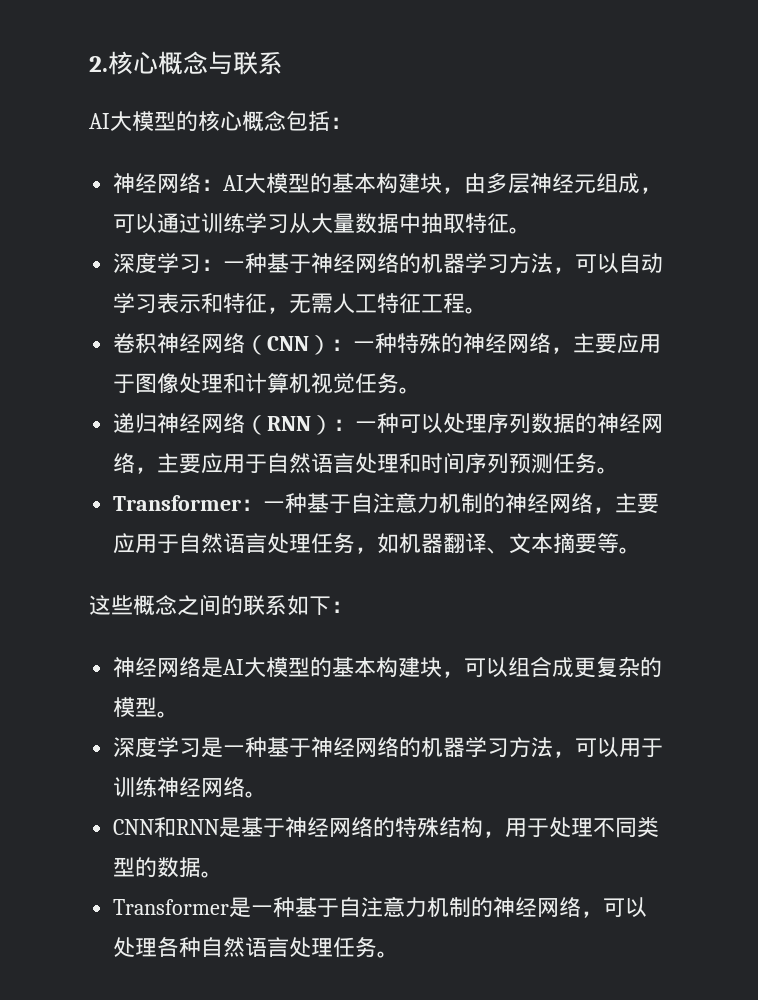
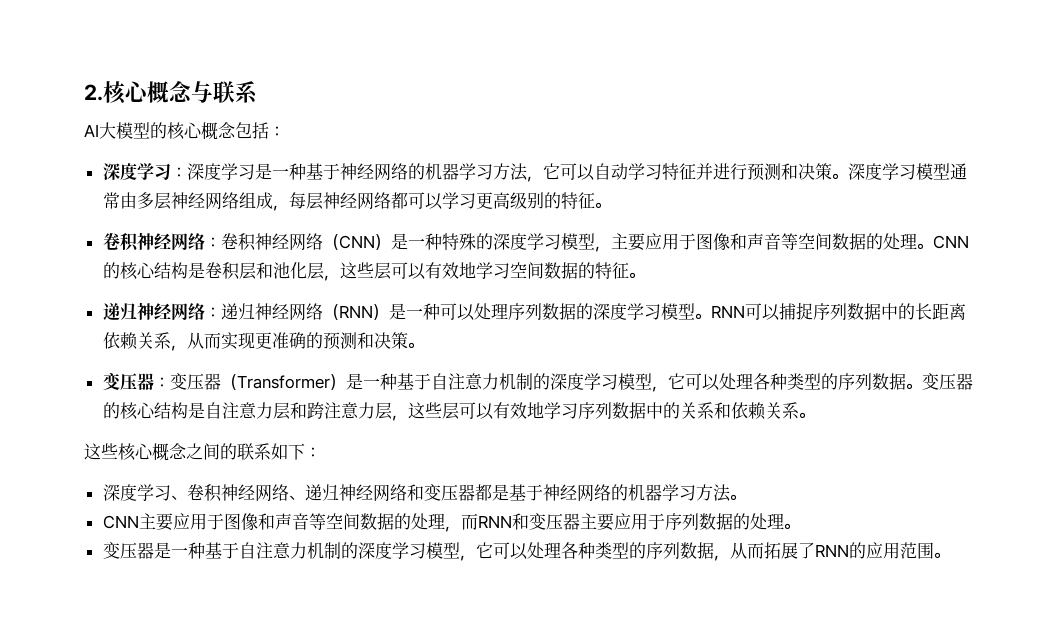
[113,173,663,194] [113,213,532,234] [113,253,664,274] [113,293,488,314] [113,333,662,355] [113,373,422,394] [113,413,664,435] [113,452,620,474] [113,492,660,514] [113,533,642,554] [89,594,353,616] [113,656,663,678] [113,697,180,718] 神经网络：AI大模型的基本构建块，由多层神经元组成，可以通过训练学习从大量数据中抽取特征。 // 深度学习：一种基于神经网络的机器学习方法，可以自动学习表示和特征，无需人工特征工程。 // 卷积神经网络（CNN）：一种特殊的神经网络，主要应用于图像处理和计算机视觉任务。 // 递归神经网络（RNN）：一种可以处理序列数据的神经网络，主要应用于自然语言处理和时间序列预测任务。 // Transformer：一种基于自注意力机制的神经网络，主要应用于自然语言处理任务，如机器翻译、文本摘要等。 // 这些概念之间的联系如下： // 神经网络是AI大模型的基本构建块，可以组合成更复杂的模型。 // -> [102,163,187,180] 深度学习：
[575,737,664,757] [113,777,268,798] [113,817,660,838] [113,857,224,878] [113,896,648,918] [113,937,378,958] 可以用于训练神经网络。 // CNN和RNN是基于神经网络的特殊结构，用于处理不同类型的数据。 // Transformer是一种基于自注意力机制的神经网络，可以处理各种自然语言处理任务 -> [542,163,967,181] [102,192,611,211] [102,232,969,252] [102,262,645,281] [102,302,966,321] [102,332,424,351] [102,372,973,392] [102,402,815,421] [84,443,321,461] [102,484,746,502] [102,513,800,532] [102,542,934,561] 它可以自动学习特征并进行预测和决策。深度学习模型通常由多层神经网络组成，每层神经网络都可以学习更高级别的特征。 // 卷积神经网络：卷积神经网络（CNN）是一种特殊的深度学习模型，主要应用于图像和声音等空间数据的处理。CNN的核心结构是卷积层和池化层，这些层可以有效地学习空间数据的特征。 // 递归神经网络：递归神经网络（RNN）是一种可以处理序列数据的深度学习模型。RNN可以捕捉序列数据中的长距离依赖关系，从而实现更准确的预测和决策。 // 变压器：变压器（Transformer）是一种基于自注意力机制的深度学习模型，它可以处理各种类型的序列数据。变压器的核心结构是自注意力层和跨注意力层，这些层可以有效地学习序列数据中的关系和依赖关系。 // 这些核心概念之间的联系如下： // 深度学习、卷积神经网络、递归神经网络和变压器都是基于神经网络的机器学习方法。 // CNN主要应用于图像和声音等空间数据的处理，而RNN和变压器主要应用于序列数据的处理。 // 变压器是一种基于自注意力机制的深度学习模型，它可以处理各种类型的序列数据，从而拓展了RNN的应用范围

